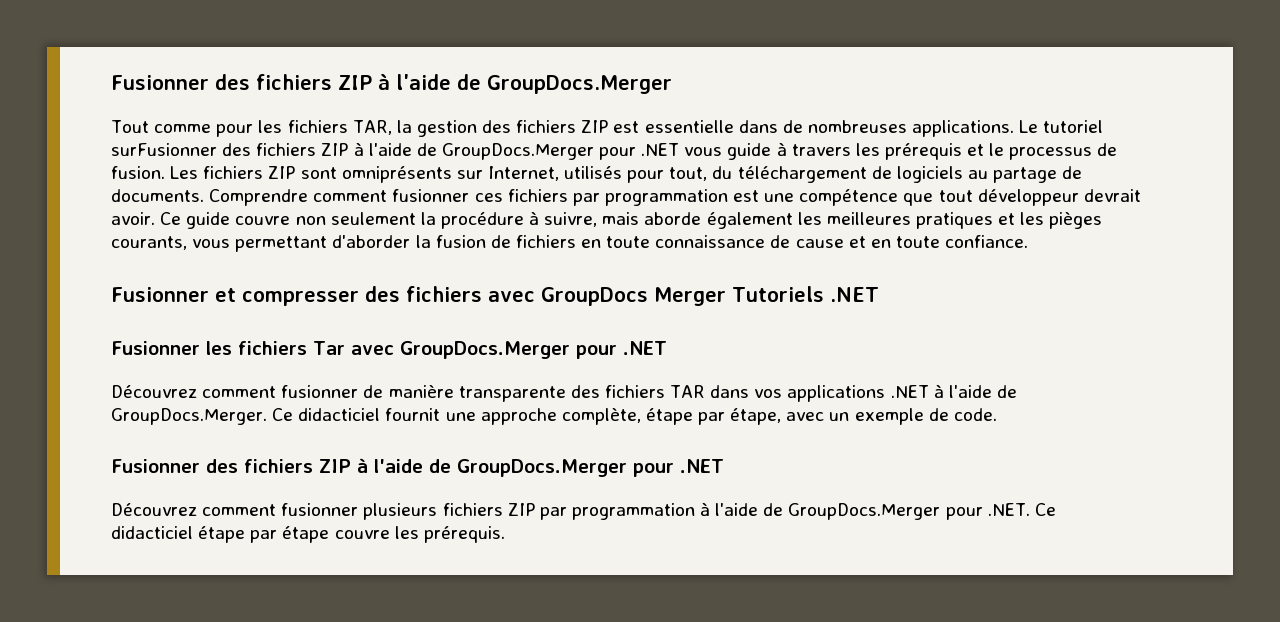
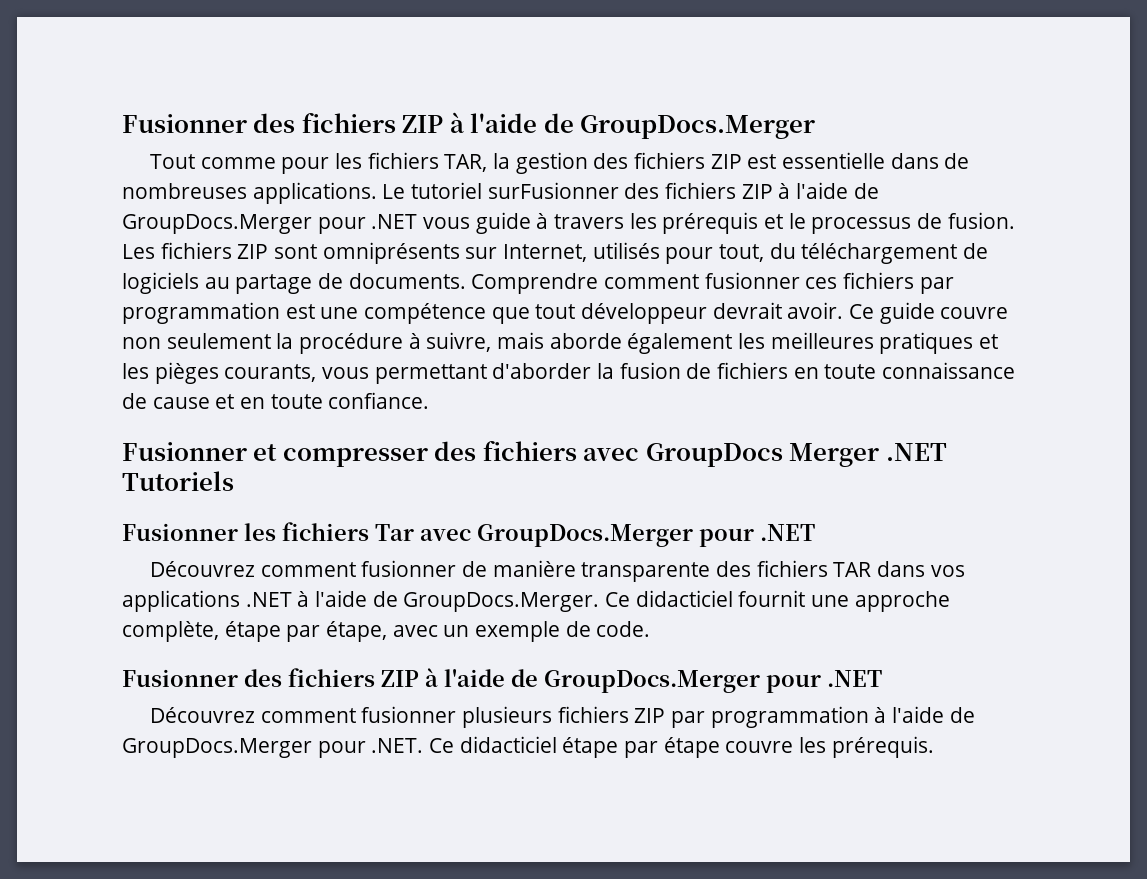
(726, 296) none -> [885,443,947,461] .NET
[829,287,879,302] .NET -> (234, 481) none

